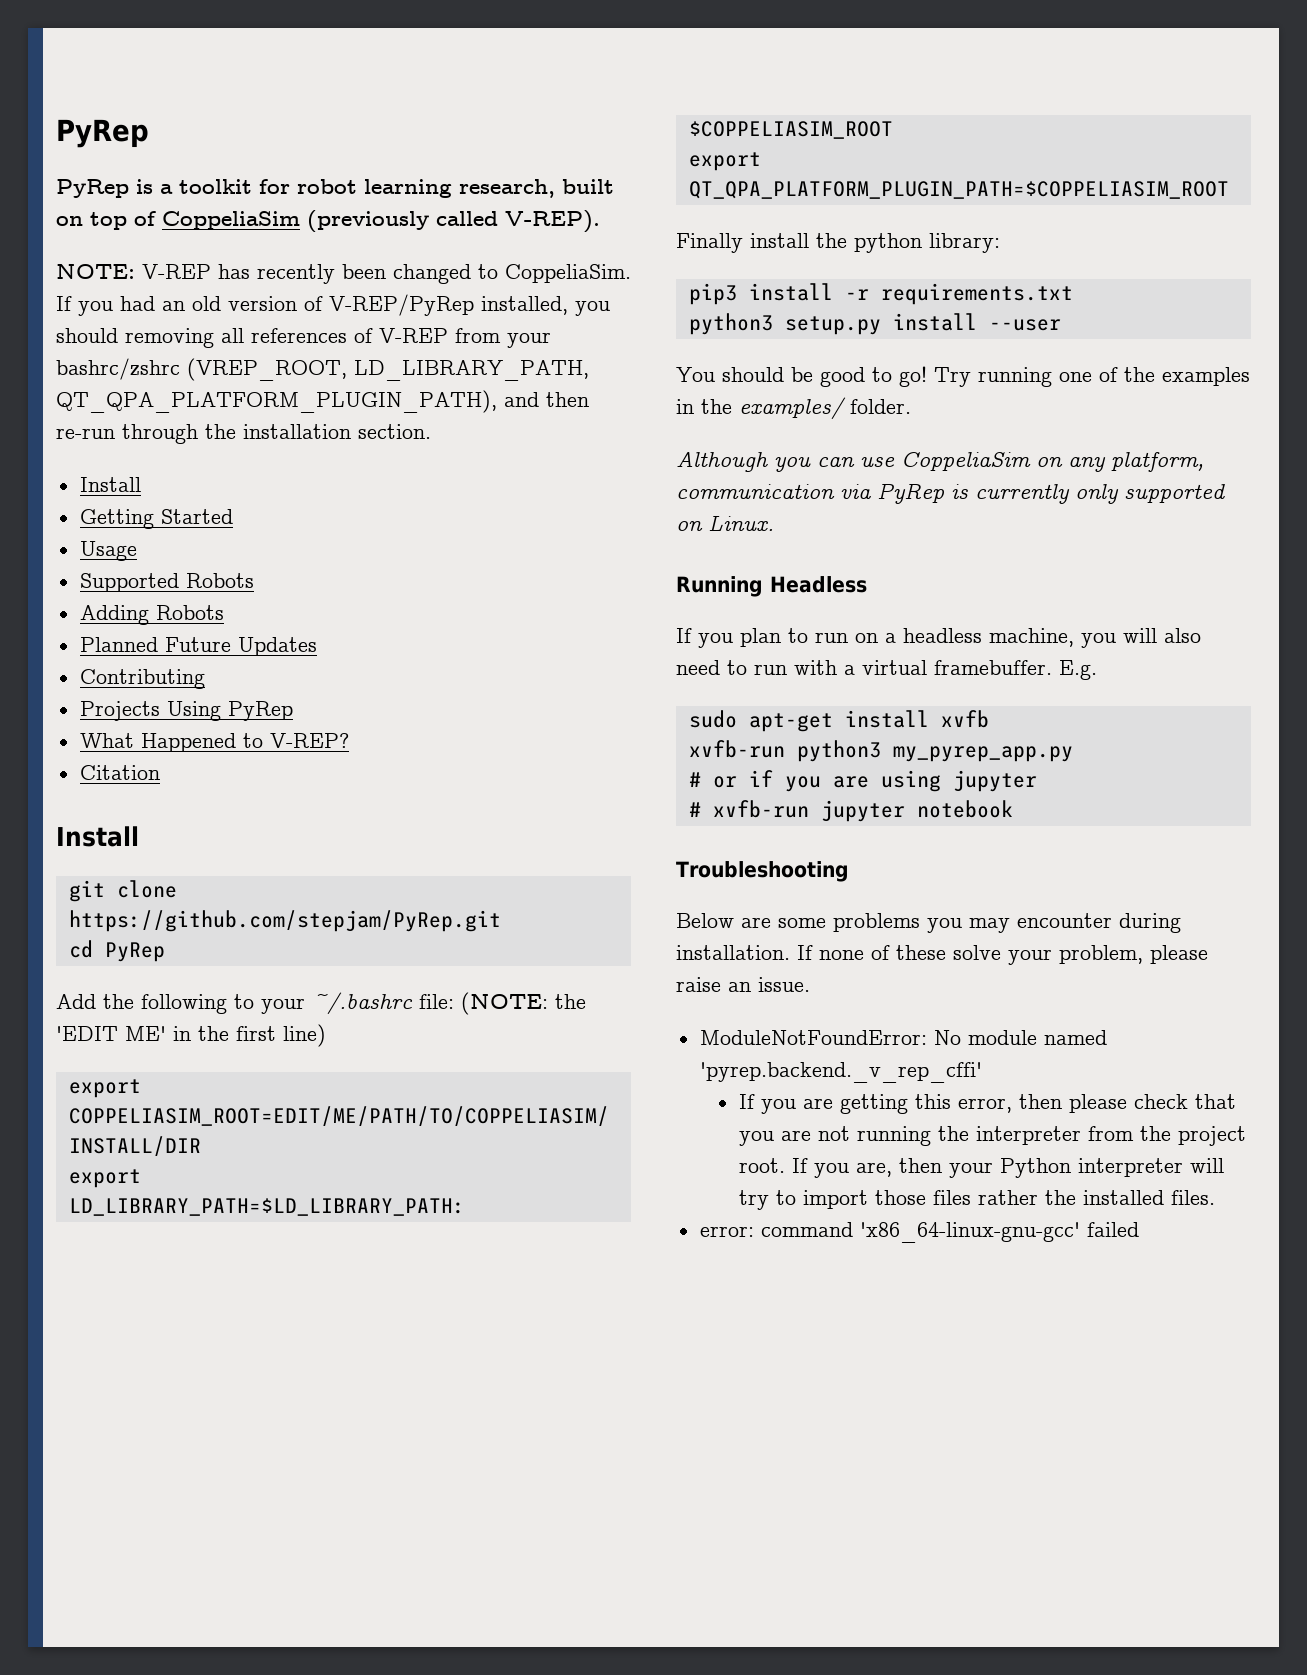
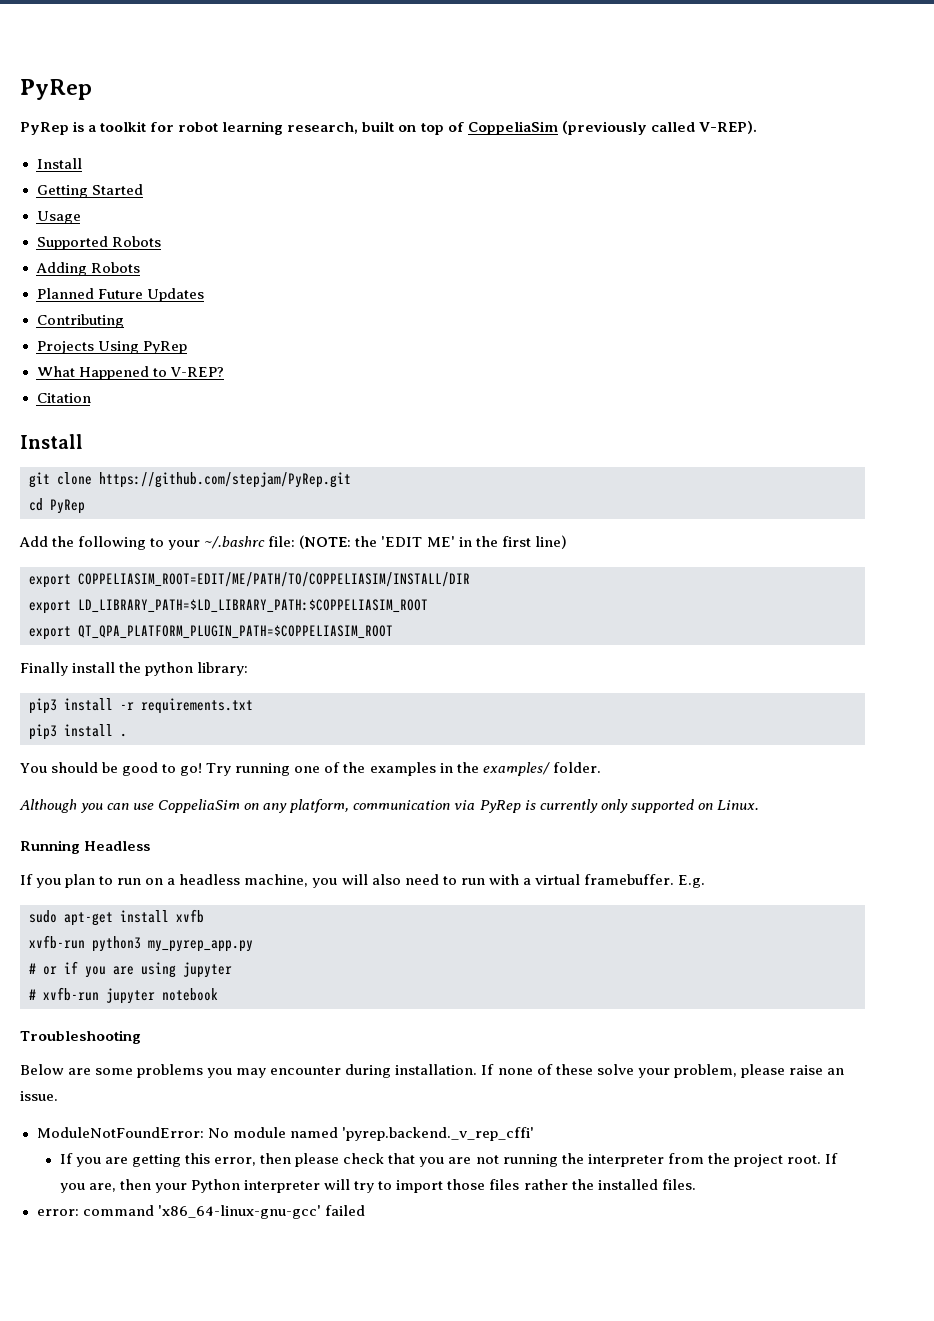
[56,264,631,284] [56,294,610,316] [56,328,551,348] [56,358,589,381] [56,390,589,413] [56,424,431,444] // NOTE: V-REP has recently been changed to CoppeliaSim. If you had an old version of V-REP/PyRep installed, you should removing all references of V-REP from your bashrc/zshrc (VREP_ROOT, LD_LIBRARY_PATH, QT_QPA_PLATFORM_PLUGIN_PATH), and then re-run through the installation section. -> (757, 127) none
[688,313,1061,335] python3 setup.py install --user -> [29,724,127,740] pip3 install .

